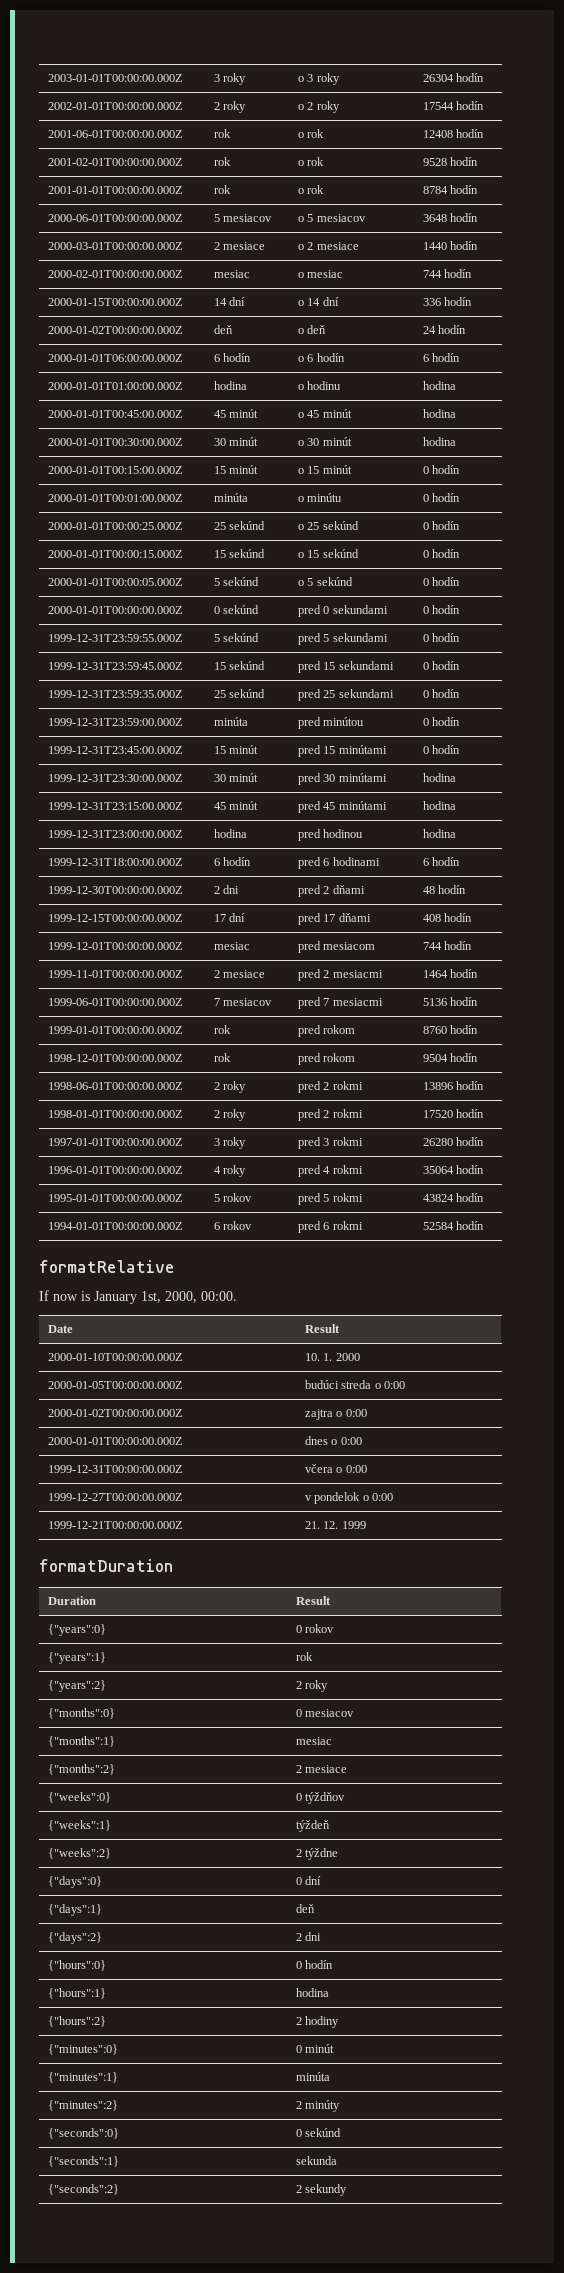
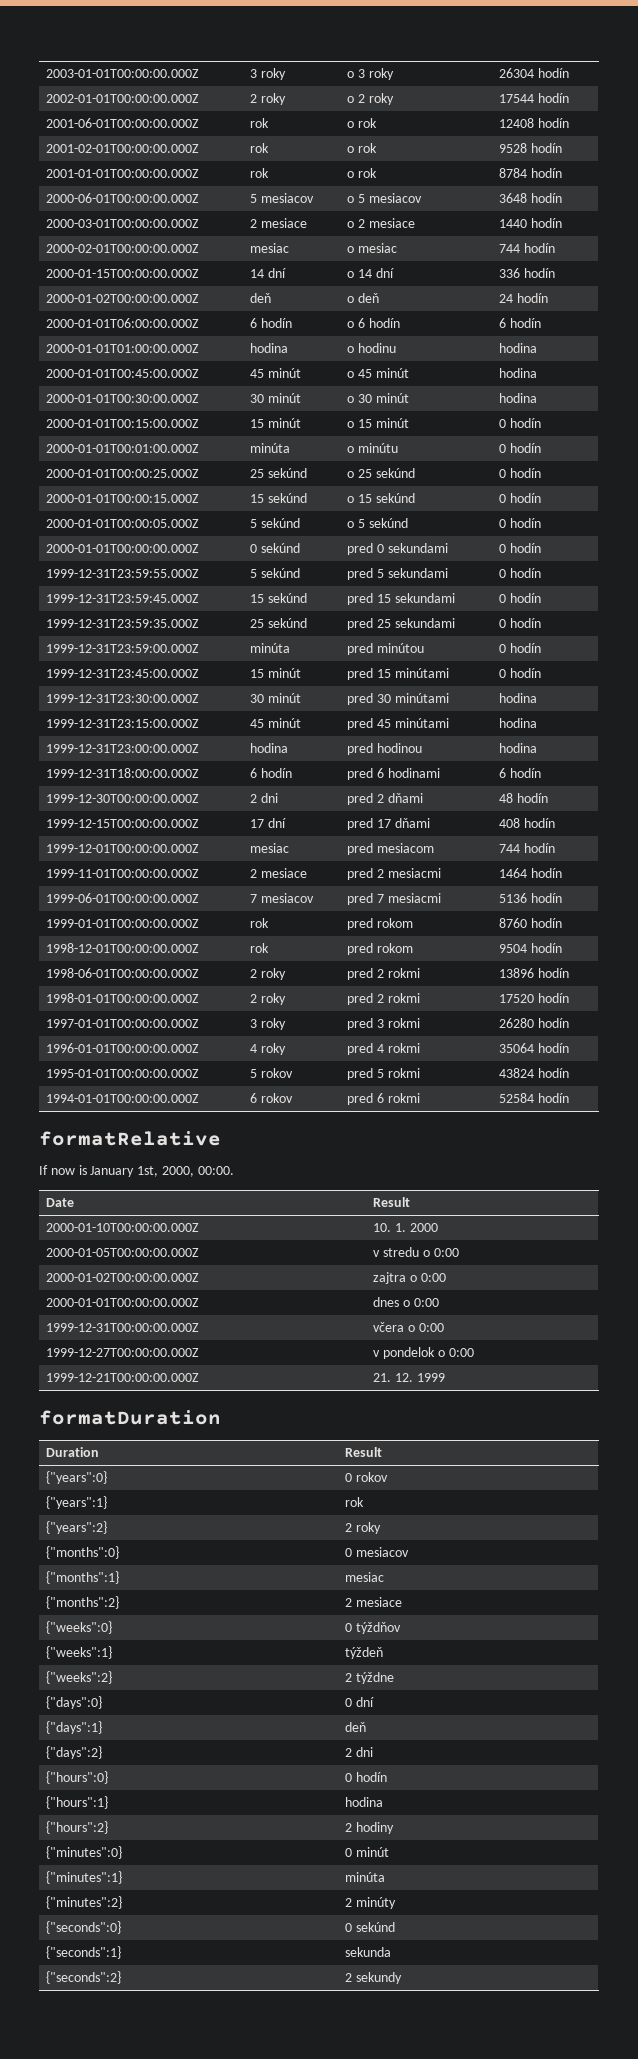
[304,1380,372,1389] budúci streda -> [373,1247,420,1257] v stredu

